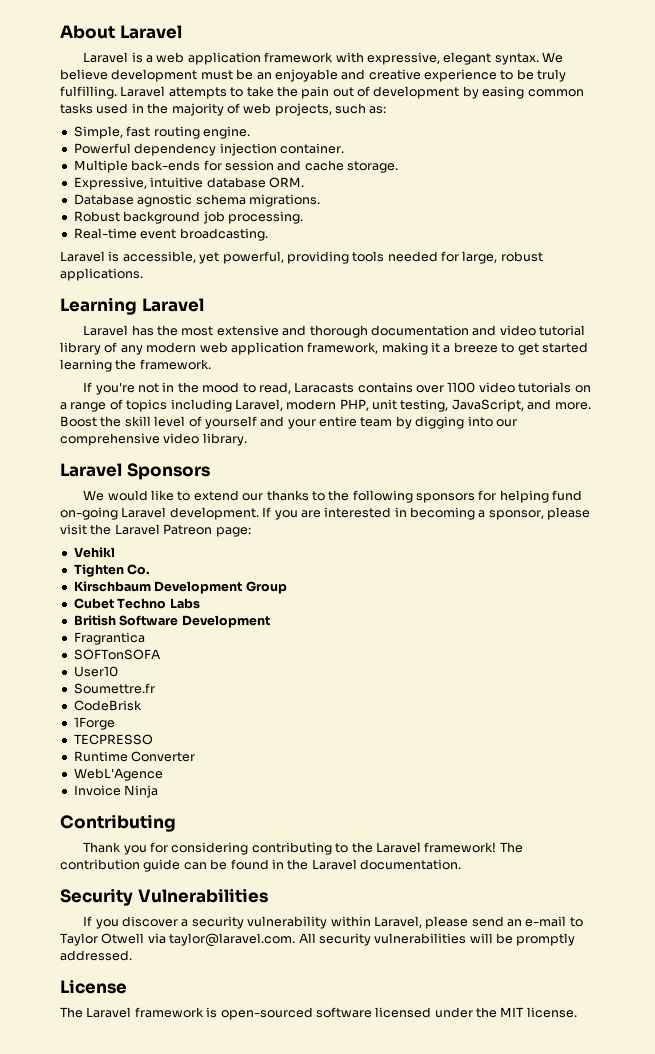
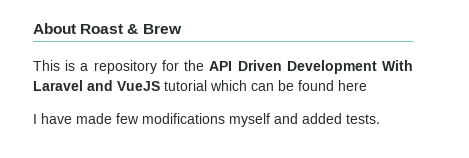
[119,25,182,39] [83,52,564,65] [60,69,567,82] [60,86,584,99] [60,103,387,116] [73,126,250,139] [73,143,344,156] [73,160,398,173] [73,177,304,190] [73,194,320,207] [73,211,303,224] [73,228,268,241] [60,251,543,264] [60,268,143,281] [60,297,204,315] [83,325,586,338] [60,342,588,355] [60,359,211,372] [83,382,591,395] [60,399,591,412] [60,416,517,429] [60,433,247,446] [60,463,210,480] [83,490,583,503] [60,507,591,520] [60,524,251,537] [73,547,115,558] [73,564,150,577] [73,581,287,594] [73,598,200,609] [73,615,270,628] [73,632,145,645] [73,649,161,660] [73,666,118,677] [73,683,155,694] [73,700,142,711] [73,717,115,730] [73,734,153,745] [73,751,196,762] [73,768,163,781] [73,785,159,798] [60,814,176,832] [83,842,523,855] [60,859,461,872] [60,888,268,906] [83,916,583,929] [60,933,576,947] [60,950,132,961] [60,979,127,994] [60,1007,577,1020] Laravel // Laravel is a web application framework with expressive, elegant syntax. We believe development must be an enjoyable and creative experience to be truly fulfilling. Laravel attempts to take the pain out of development by easing common tasks used in the majority of web projects, such as: // Simple, fast routing engine. // Powerful dependency injection container. // Multiple back-ends for session and cache storage. // Expressive, intuitive database ORM. // Database agnostic schema migrations. // Robust background job processing. // Real-time event broadcasting. // Laravel is accessible, yet powerful, providing tools needed for large, robust applications. // Learning Laravel // Laravel has the most extensive and thorough documentation and video tutorial library of any modern web application framework, making it a breeze to get started learning the framework. // If you're not in the mood to read, Laracasts contains over 1100 video tutorials on a range of topics including Laravel, modern PHP, unit testing, JavaScript, and more. Boost the skill level of yourself and your entire team by digging into our comprehensive video library. // Laravel Sponsors // We would like to extend our thanks to the following sponsors for helping fund on-going Laravel development. If you are interested in becoming a sponsor, please visit the Laravel Patreon page: // Vehikl // Tighten Co. // Kirschbaum Development Group // Cubet Techno Labs // British Software Development // Fragrantica // SOFTonSOFA // User10 // Soumettre.fr // CodeBrisk // 1Forge // TECPRESSO // Runtime Converter // WebL'Agence // Invoice Ninja // Contributing // Thank you for considering contributing to the Laravel framework! The contribution guide can be found in the Laravel documentation. // Security Vulnerabilities // If you discover a security vulnerability within Laravel, please send an e-mail to Taylor Otwell via taylor@laravel.com. All security vulnerabilities will be promptly addressed. // License // The Laravel framework is open-sourced software licensed under the MIT license. -> [80,24,182,34] [33,60,414,74] [33,80,367,91] [33,113,380,127] Roast & Brew // This is a repository for the API Driven Development With Laravel and VueJS tutorial which can be found here // I have made few modifications myself and added tests.

